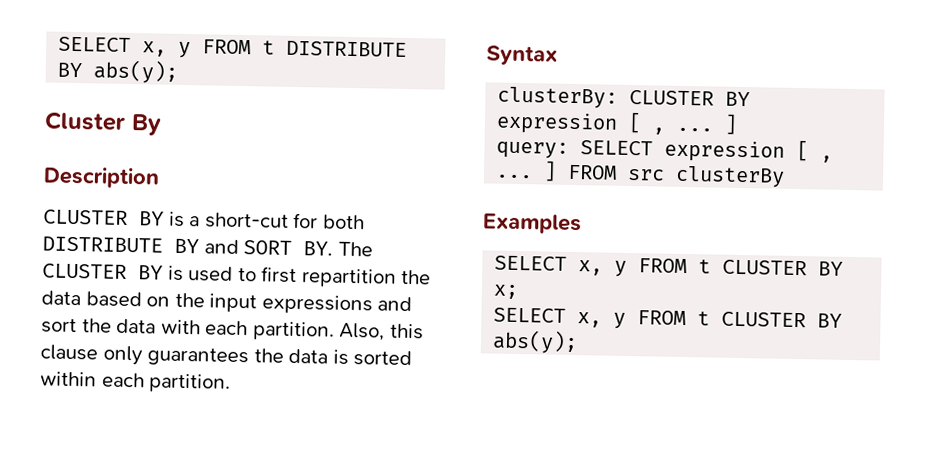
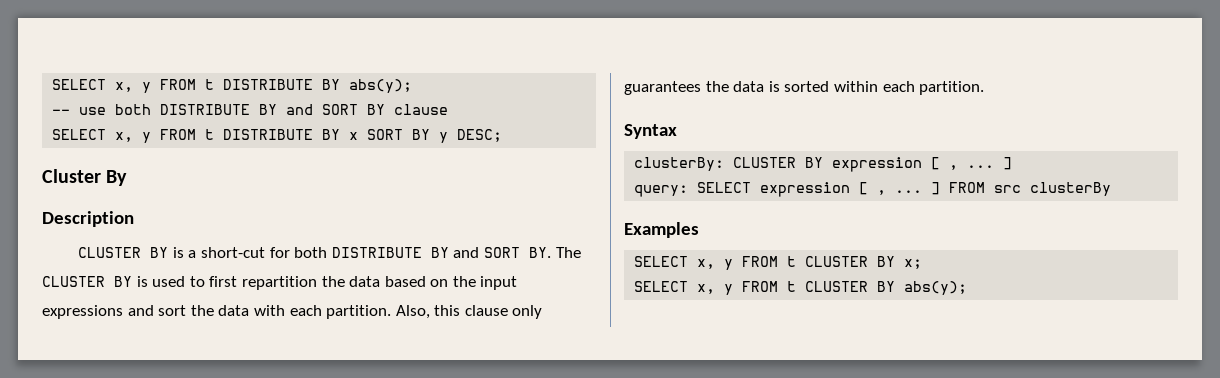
(180, 71) none -> [52,104,449,115] [52,129,503,143] // -- use both DISTRIBUTE BY and SORT BY clause // SELECT x, y FROM t DISTRIBUTE BY x SORT BY y DESC;

